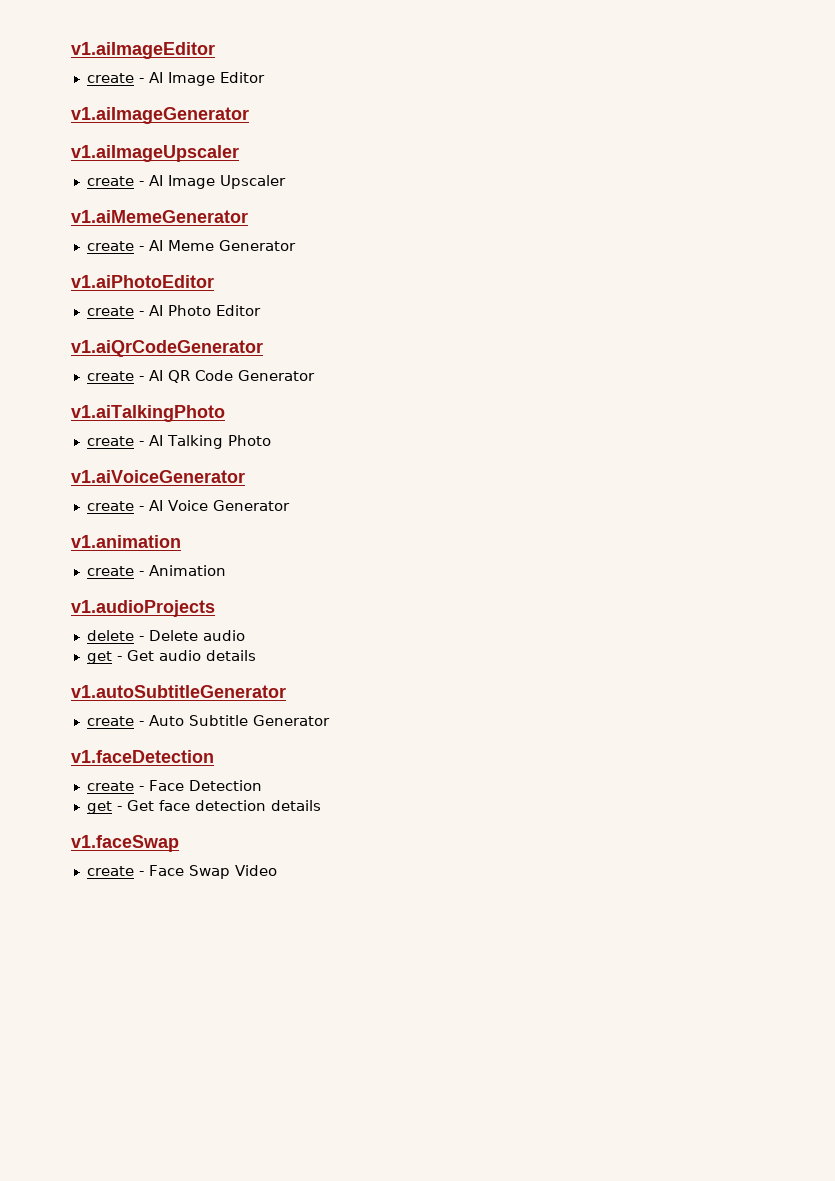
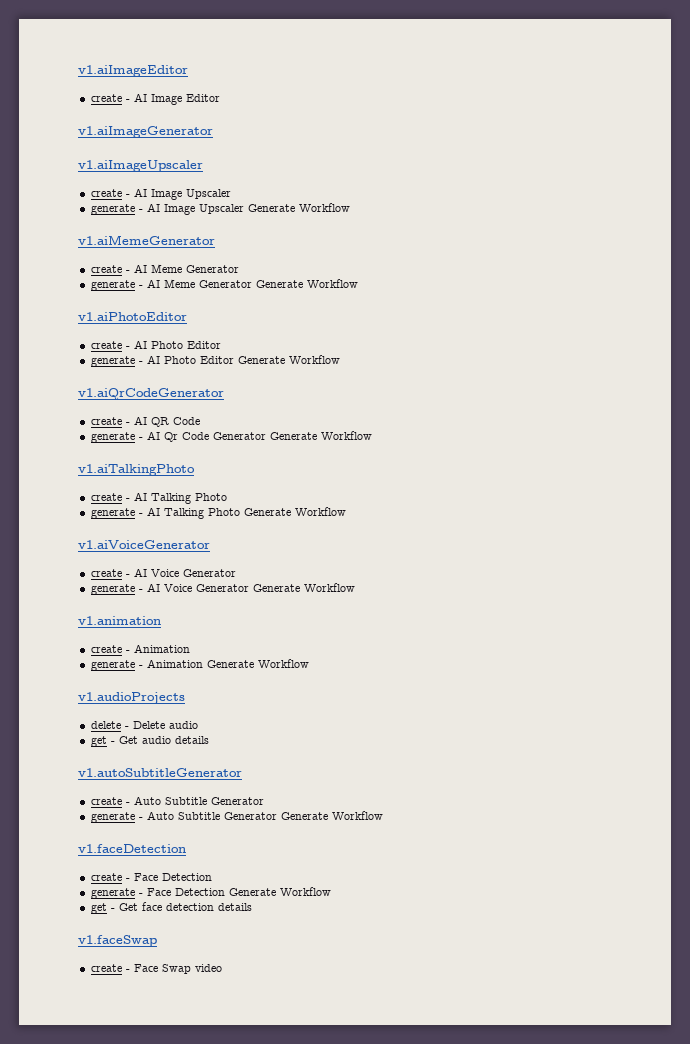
(286, 182) none -> [90,203,350,215] // generate - AI Image Upscaler Generate Workflow
(296, 245) none -> [90,279,358,291] // generate - AI Meme Generator Generate Workflow
(261, 310) none -> [90,355,340,367] // generate - AI Photo Editor Generate Workflow
[237,370,315,381] Generator -> [90,431,372,443] // generate - AI Qr Code Generator Generate Workflow
(271, 440) none -> [90,507,346,519] // generate - AI Talking Photo Generate Workflow
(290, 505) none -> [90,583,355,595] // generate - AI Voice Generator Generate Workflow
(226, 570) none -> [90,659,309,671] // generate - Animation Generate Workflow
(330, 720) none -> [90,811,383,823] // generate - Auto Subtitle Generator Generate Workflow
(262, 785) none -> [90,887,331,899] // generate - Face Detection Generate Workflow
[234,865,277,876] Video -> [194,964,222,972] video

